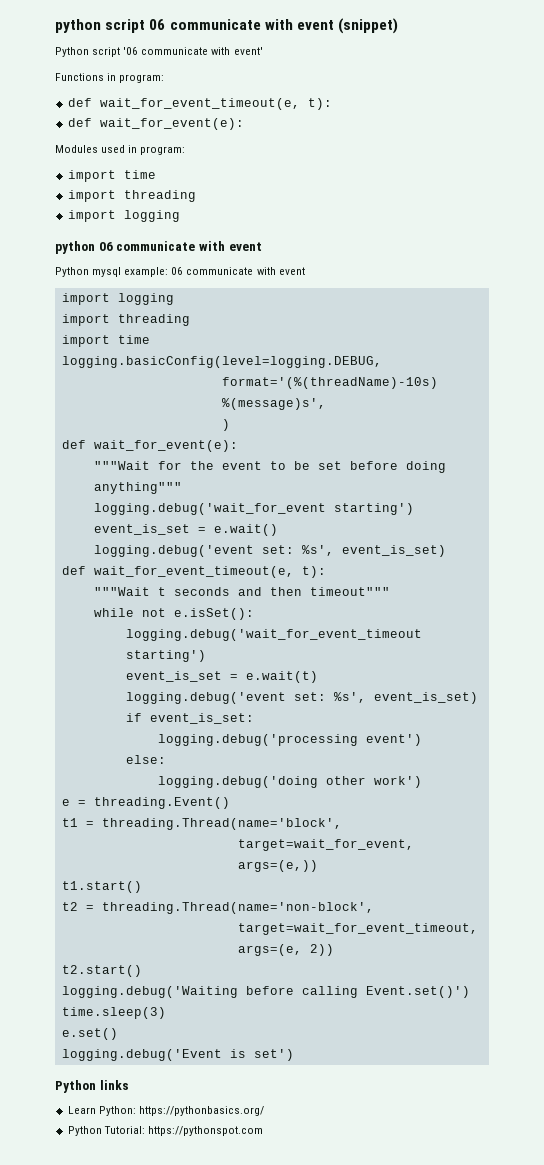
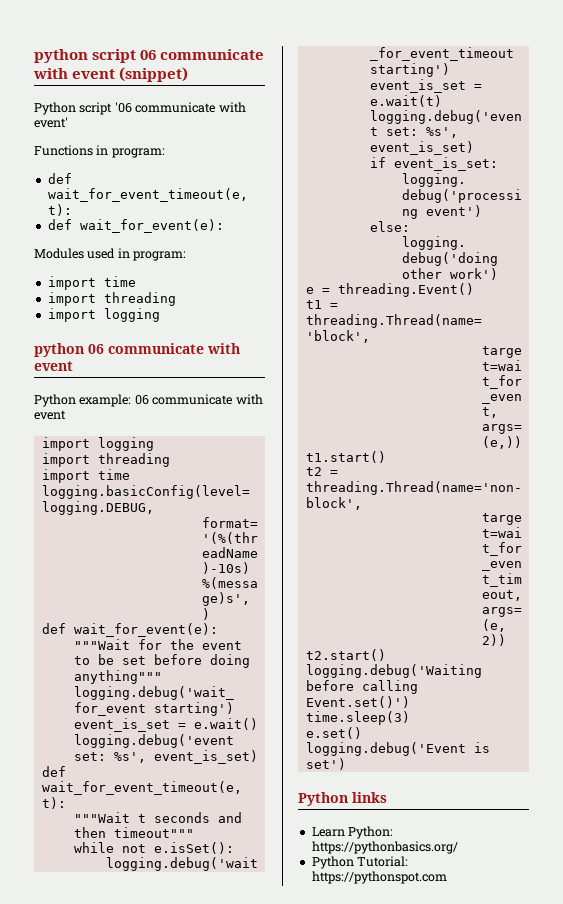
[92,267,122,277] mysql -> (76, 400) none

